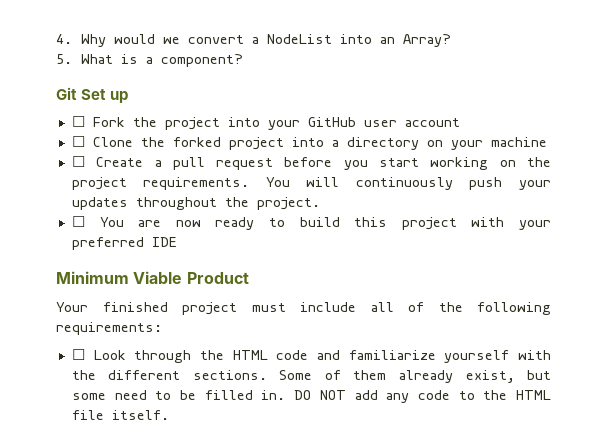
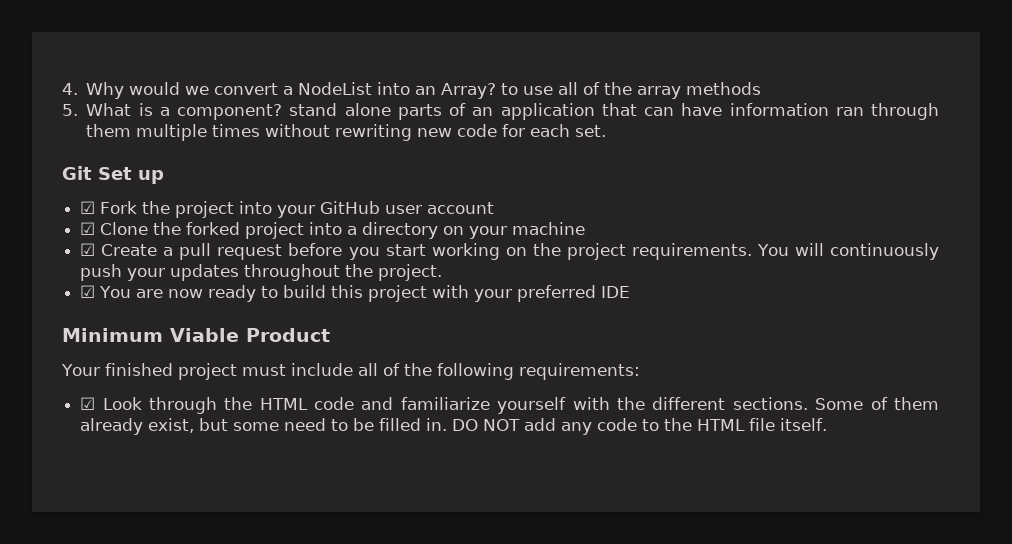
(452, 40) none -> [501,82,762,99] to use all of the array methods
(244, 60) none -> [289,103,939,120] [86,124,607,141] stand alone parts of an application that can have information ran through them multiple times without rewriting new code for each set.
[71,116,85,127] ☐ -> [80,201,96,214] ☑
[71,136,85,147] ☐ -> [80,222,96,235] ☑
[71,156,85,167] ☐ -> [80,243,96,256] ☑
[71,216,85,227] ☐ -> [80,285,96,298] ☑
[71,349,85,360] ☐ -> [80,397,96,410] ☑

